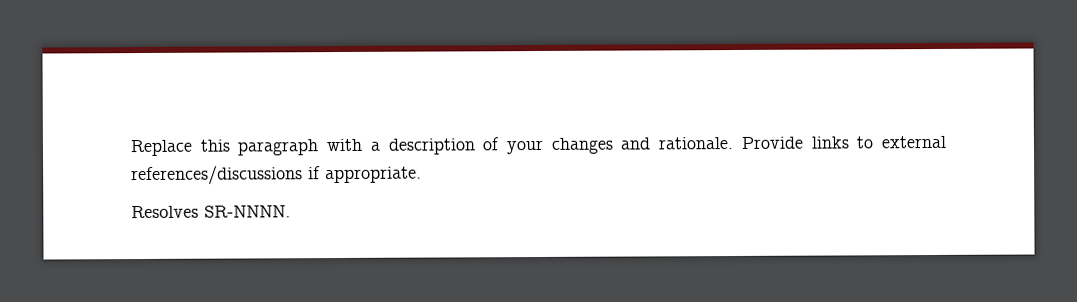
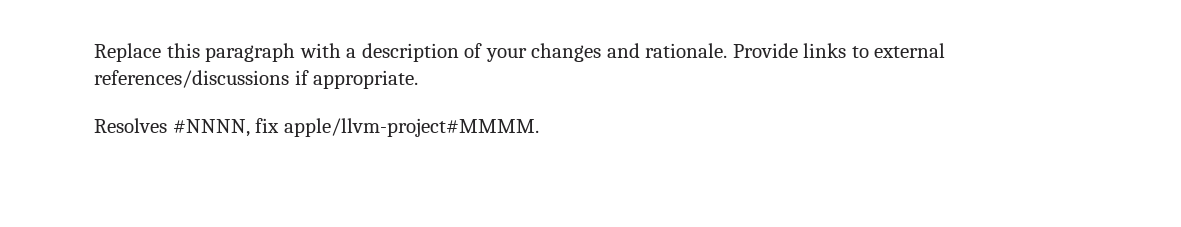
[204,205,291,218] SR-NNNN. -> [172,118,539,137] #NNNN, fix apple/llvm-project#MMMM.

